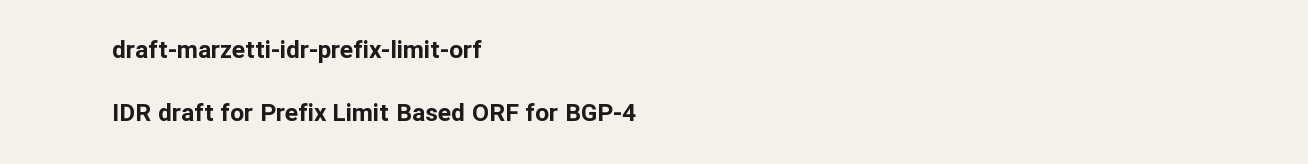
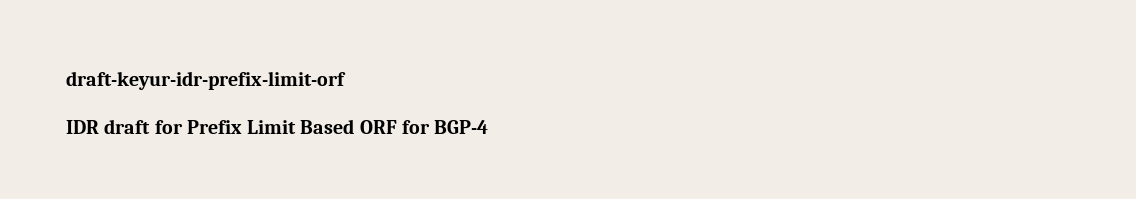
[112,40,482,63] draft-marzetti-idr-prefix-limit-orf -> [66,71,346,90] draft-keyur-idr-prefix-limit-orf

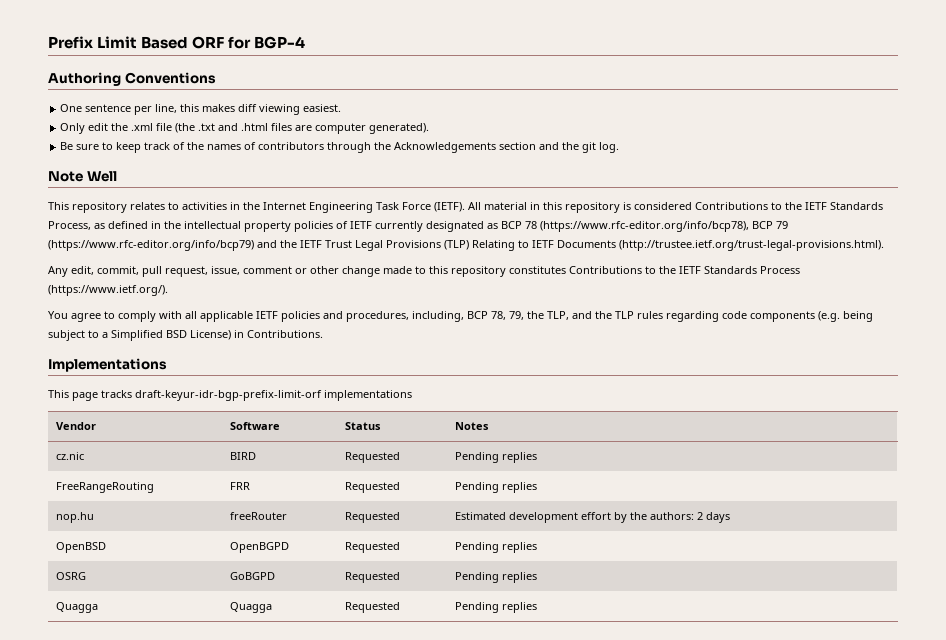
[66,71,346,90] [66,119,183,134] draft-keyur-idr-prefix-limit-orf // IDR draft for -> (48, 42) none
(489, 127) none -> [48,72,216,86] [60,104,342,115] [60,123,430,134] [60,142,620,153] [48,171,117,182] [48,202,883,213] [48,221,788,232] [48,240,884,251] [48,266,800,277] [48,285,168,296] [48,311,873,322] [48,330,323,341] [48,358,167,372] [48,390,412,401] [56,422,97,430] [230,422,281,430] [345,422,382,430] [455,422,490,430] [56,452,85,460] [230,452,257,460] [345,452,401,463] [455,452,538,463] [56,482,155,493] [230,482,251,490] [345,482,401,493] [455,482,538,493] [56,512,95,523] [230,512,288,520] [345,512,401,523] [455,512,731,523] [56,542,107,553] [230,542,290,553] [345,542,401,553] [455,542,538,553] [56,572,87,580] [230,572,276,580] [345,572,401,583] [455,572,538,583] [56,602,99,613] [230,602,273,613] [345,602,401,613] [455,602,538,613] // Authoring Conventions // One sentence per line, this makes diff viewing easiest. // Only edit the .xml file (the .txt and .html files are computer generated). // Be sure to keep track of the names of contributors through the Acknowledgements section and the git log. // Note Well // This repository relates to activities in the Internet Engineering Task Force (IETF). All material in this repository is considered Contributions to the IETF Standards Process, as defined in the intellectual property policies of IETF currently designated as BCP 78 (https://www.rfc-editor.org/info/bcp78), BCP 79 (https://www.rfc-editor.org/info/bcp79) and the IETF Trust Legal Provisions (TLP) Relating to IETF Documents (http://trustee.ietf.org/trust-legal-provisions.html). // Any edit, commit, pull request, issue, comment or other change made to this repository constitutes Contributions to the IETF Standards Process (https://www.ietf.org/). // You agree to comply with all applicable IETF policies and procedures, including, BCP 78, 79, the TLP, and the TLP rules regarding code components (e.g. being subject to a Simplified BSD License) in Contributions. // Implementations // This page tracks draft-keyur-idr-bgp-prefix-limit-orf implementations // Vendor | Software | Status | Notes // cz.nic | BIRD | Requested | Pending replies // FreeRangeRouting | FRR | Requested | Pending replies // nop.hu | freeRouter | Requested | Estimated development effort by the authors: 2 days // OpenBSD | OpenBGPD | Requested | Pending replies // OSRG | GoBGPD | Requested | Pending replies // Quagga | Quagga | Requested | Pending replies

